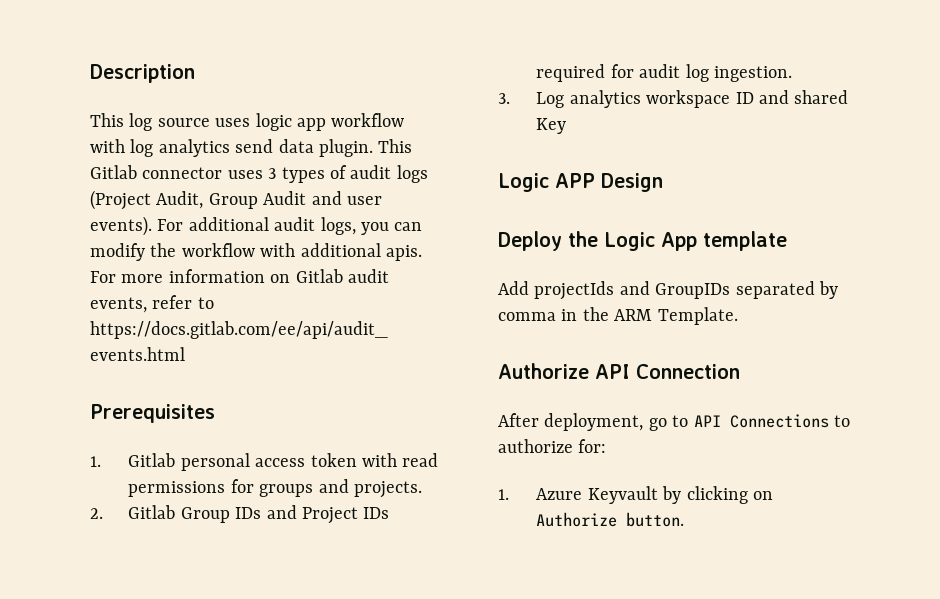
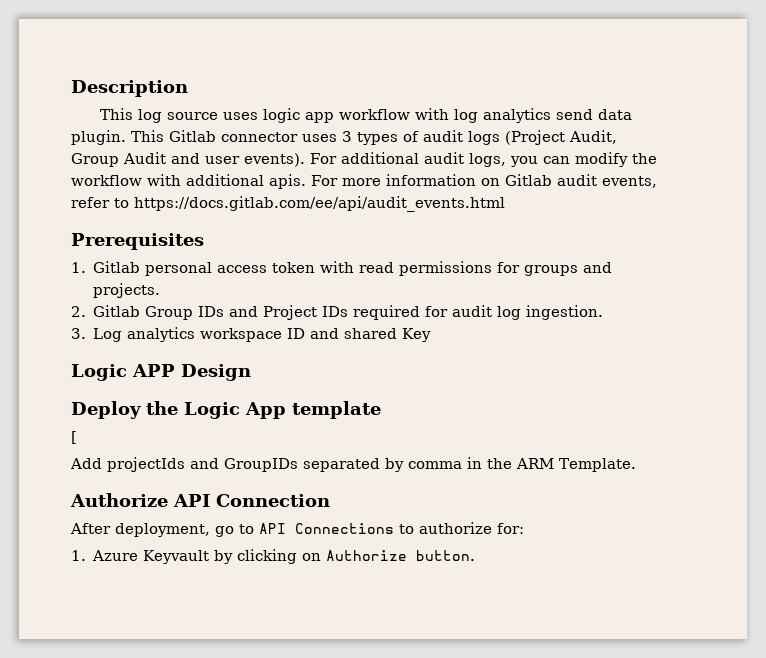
(787, 241) none -> [71,431,77,444] // [

